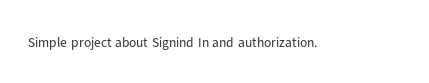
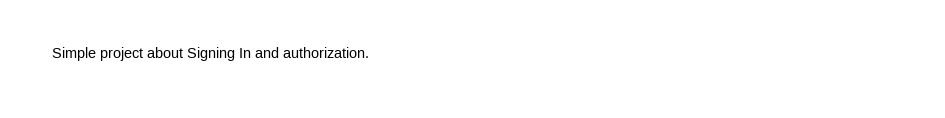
[151,37,194,50] Signind -> [187,47,235,61] Signing

